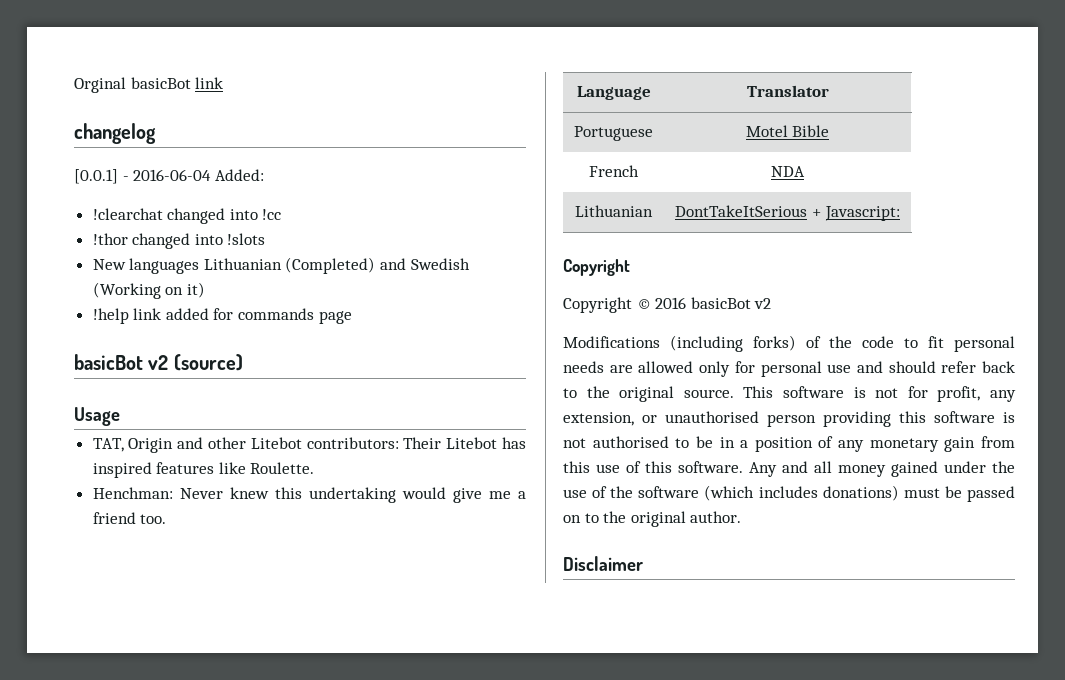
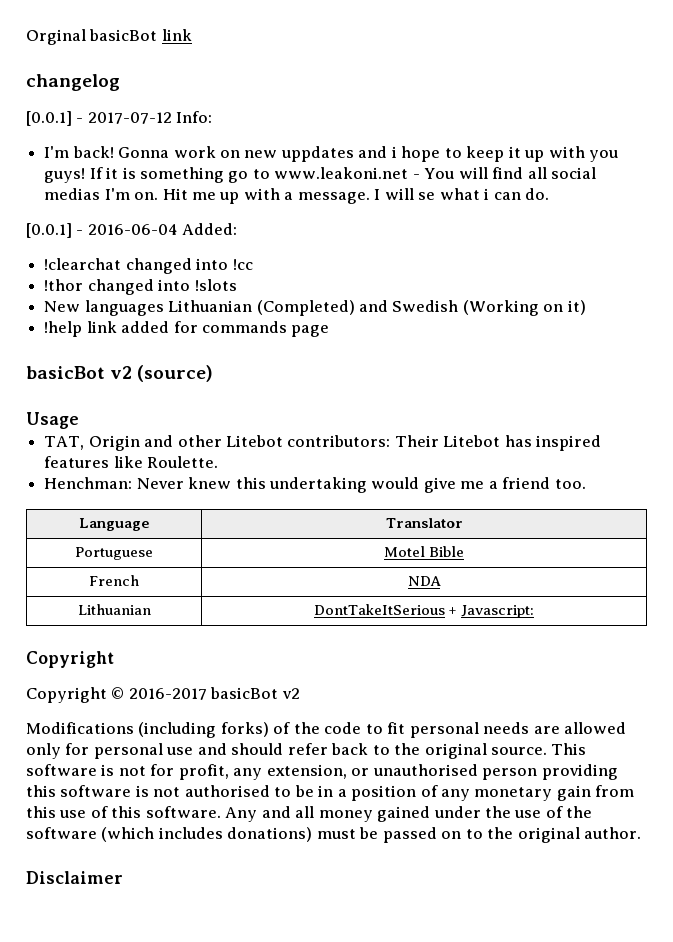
(156, 133) none -> [26,111,213,126] [44,146,618,162] [44,167,597,183] [44,188,549,204] // [0.0.1] - 2017-07-12 Info: // I'm back! Gonna work on new uppdates and i hope to keep it up with you guys! If it is something go to www.leakoni.net - You will find all social medias I'm on. Hit me up with a message. I will se what i can do.
[655,297,687,309] 2016 -> [128,688,207,700] 2016-2017

